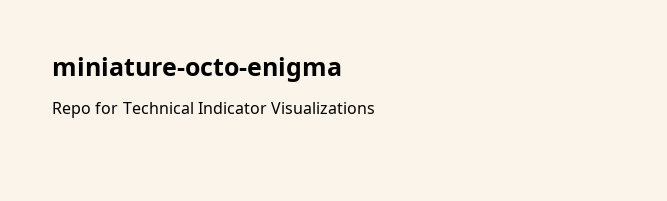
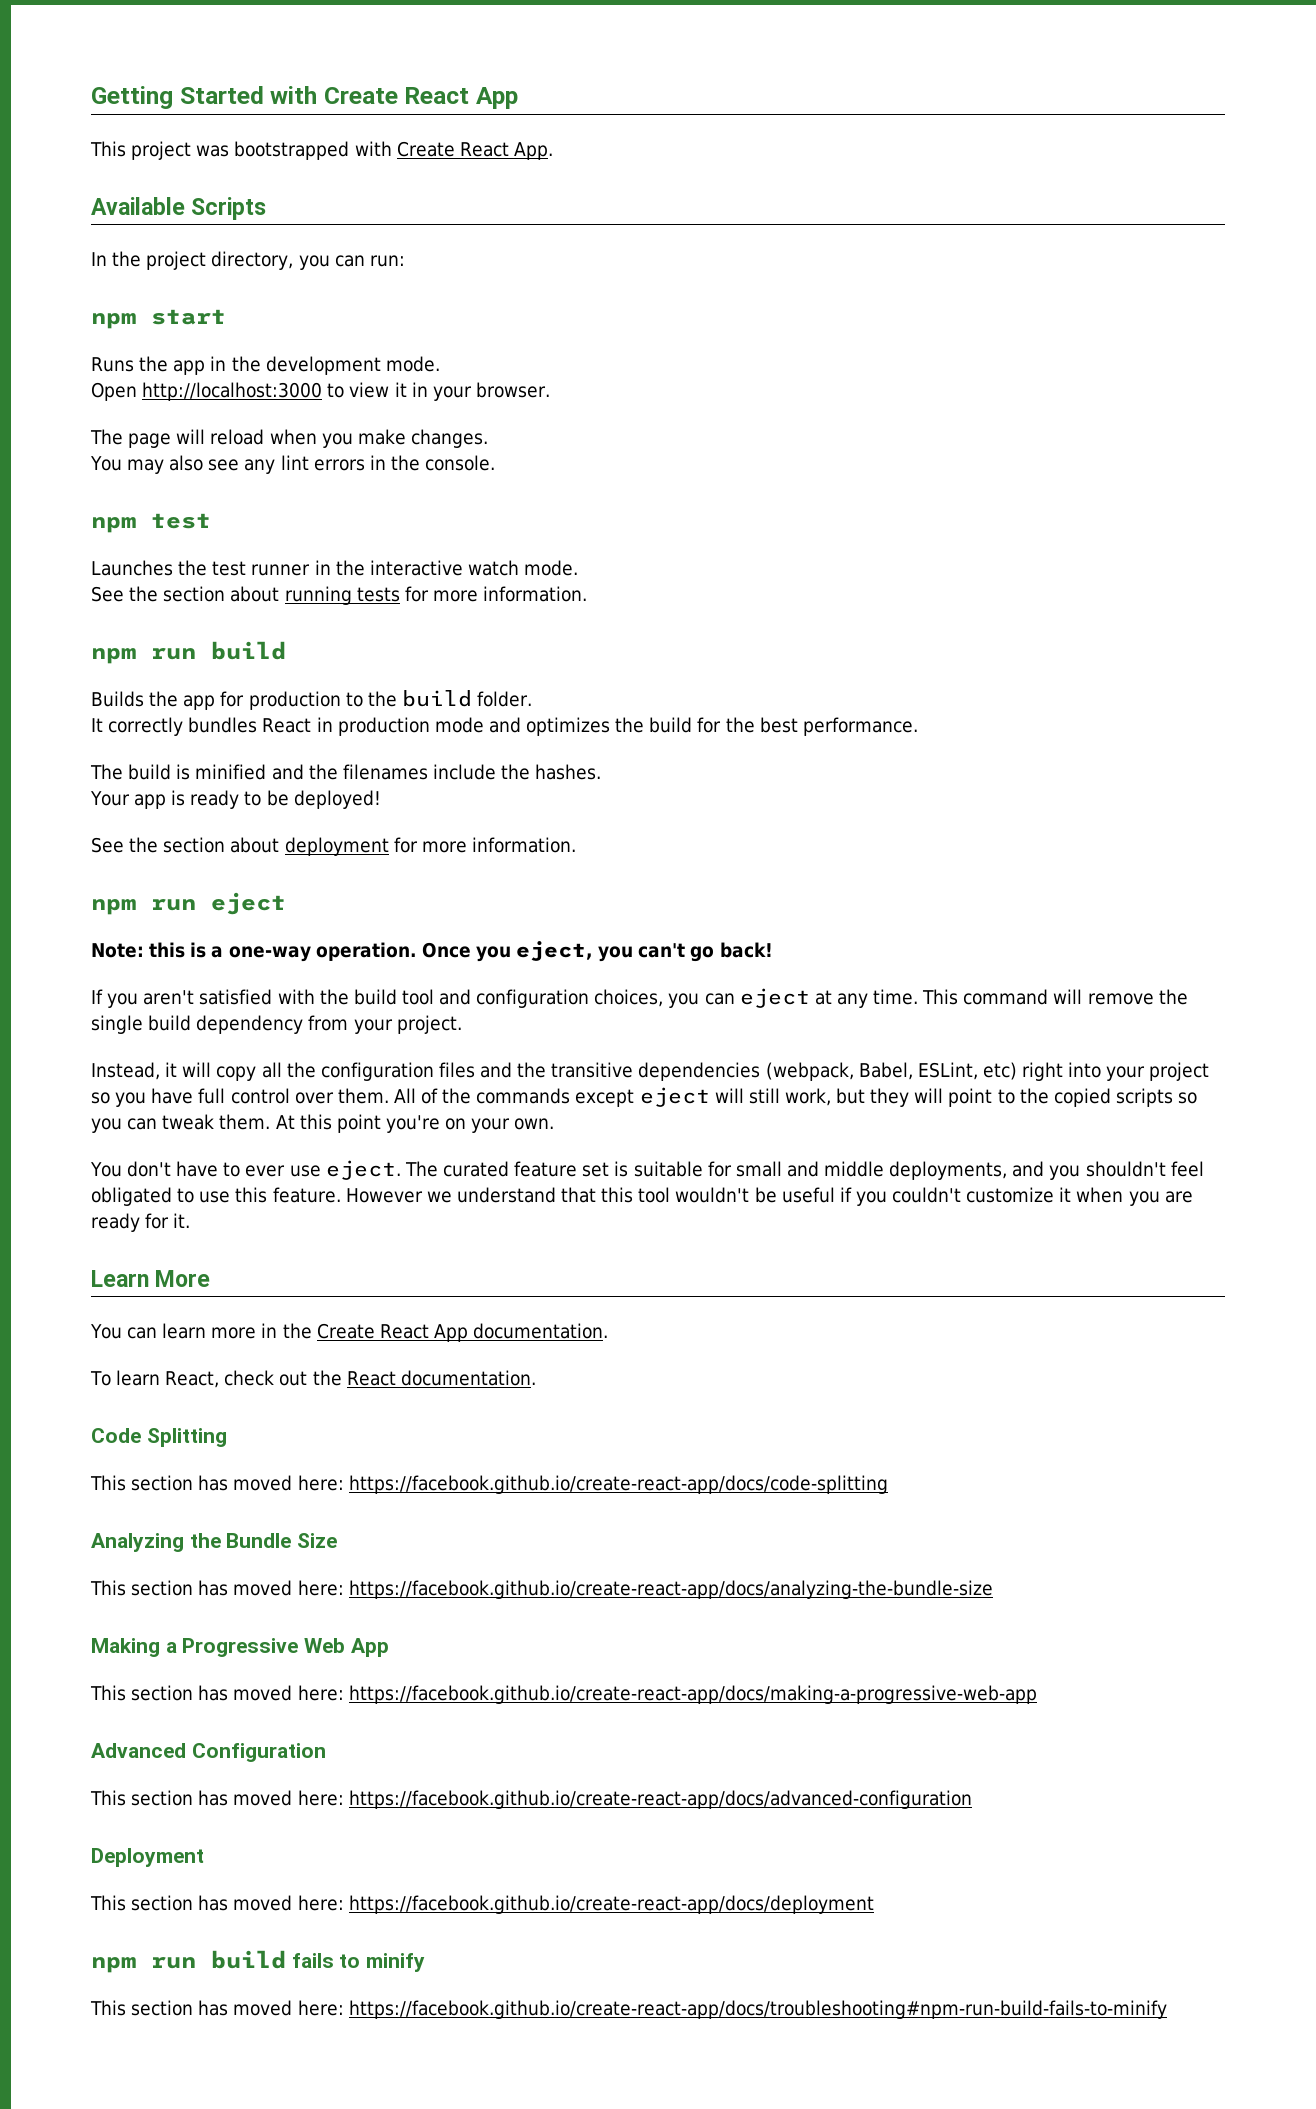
[52,57,342,82] [52,102,376,118] miniature-octo-enigma // Repo for Technical Indicator Visualizations -> [91,86,519,109] [90,141,553,160] [91,197,267,220] [91,251,405,270] [91,309,226,329] [91,356,440,375] [91,382,550,401] [90,429,488,448] [90,455,496,474] [91,513,211,533] [91,560,579,576] [91,586,588,605] [91,641,286,664] [91,690,533,710] [91,717,918,736] [90,764,602,780] [90,790,381,809] [91,837,576,856] [91,892,286,915] [91,941,773,962] [91,988,1188,1008] [91,1015,462,1034] [91,1062,1210,1081] [91,1087,1198,1107] [91,1114,555,1133] [90,1160,1204,1180] [91,1187,1193,1206] [91,1213,191,1232] [91,1270,211,1287] [90,1323,609,1342] [90,1370,536,1388] [91,1428,227,1447] [90,1475,888,1494] [91,1533,338,1552] [90,1580,993,1599] [91,1638,389,1657] [90,1685,1037,1704] [91,1743,326,1762] [90,1790,972,1809] [91,1848,204,1867] [90,1895,874,1914] [91,1950,426,1973] [90,2000,1167,2019] Getting Started with Create React App // This project was bootstrapped with Create React App. // Available Scripts // In the project directory, you can run: // npm start // Runs the app in the development mode. // Open http://localhost:3000 to view it in your browser. // The page will reload when you make changes. // You may also see any lint errors in the console. // npm test // Launches the test runner in the interactive watch mode. // See the section about running tests for more information. // npm run build // Builds the app for production to the build folder. // It correctly bundles React in production mode and optimizes the build for the best performance. // The build is minified and the filenames include the hashes. // Your app is ready to be deployed! // See the section about deployment for more information. // npm run eject // Note: this is a one-way operation. Once you eject, you can't go back! // If you aren't satisfied with the build tool and configuration choices, you can eject at any time. This command will remove the single build dependency from your project. // Instead, it will copy all the configuration files and the transitive dependencies (webpack, Babel, ESLint, etc) right into your project so you have full control over them. All of the commands except eject will still work, but they will point to the copied scripts so you can tweak them. At this point you're on your own. // You don't have to ever use eject. The curated feature set is suitable for small and middle deployments, and you shouldn't feel obligated to use this feature. However we understand that this tool wouldn't be useful if you couldn't customize it when you are ready for it. // Learn More // You can learn more in the Create React App documentation. // To learn React, check out the React documentation. // Code Splitting // This section has moved here: https://facebook.github.io/create-react-app/docs/code-splitting // Analyzing the Bundle Size // This section has moved here: https://facebook.github.io/create-react-app/docs/analyzing-the-bundle-size // Making a Progressive Web App // This section has moved here: https://facebook.github.io/create-react-app/docs/making-a-progressive-web-app // Advanced Configuration // This section has moved here: https://facebook.github.io/create-react-app/docs/advanced-configuration // Deployment // This section has moved here: https://facebook.github.io/create-react-app/docs/deployment // npm run build fails to minify // This section has moved here: https://facebook.github.io/create-react-app/docs/troubleshooting#npm-run-build-fails-to-minify

